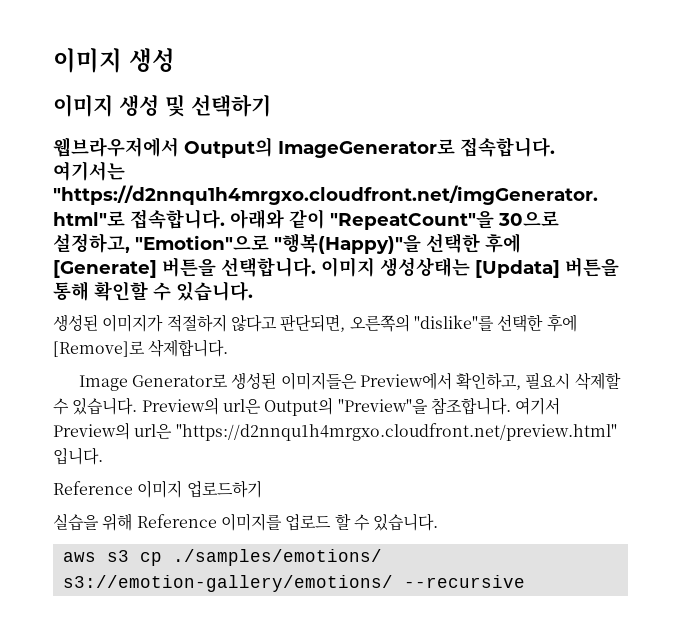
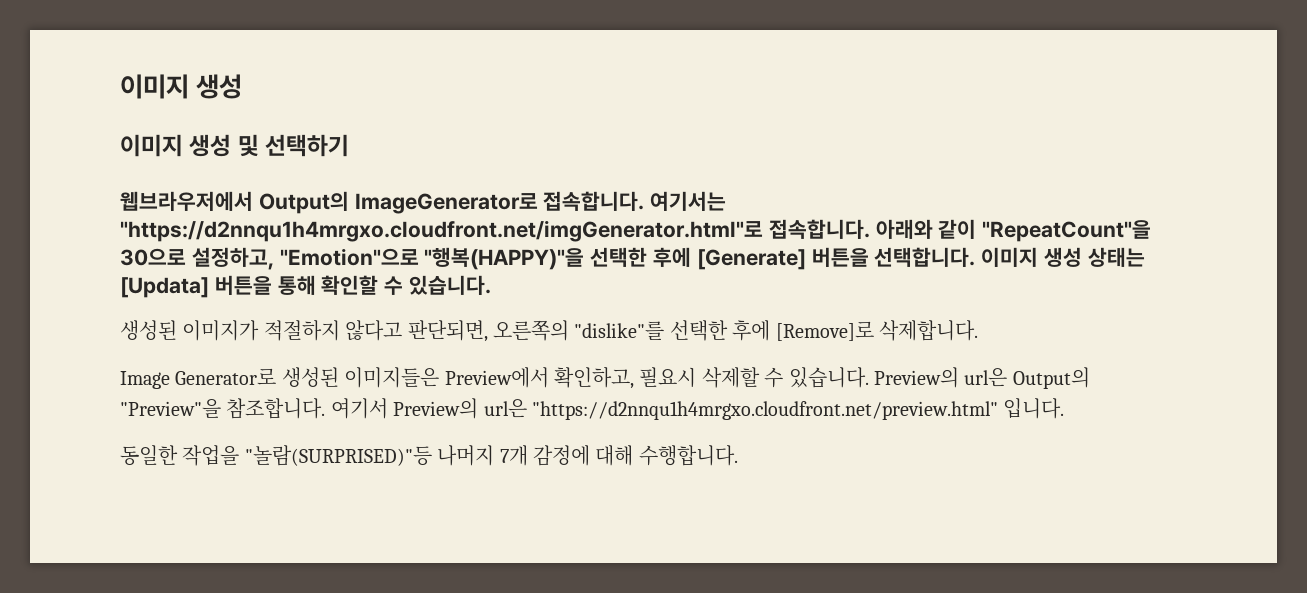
[274,233,421,254] "행복(Happy)"을 -> [424,247,585,270] "행복(HAPPY)"을
[380,257,470,277] 생성상태는 -> [1044,247,1145,267] 생성 상태는
[53,480,262,498] [53,513,439,531] [62,549,382,566] [62,575,525,592] Reference 이미지 업로드하기 // 실습을 위해 Reference 이미지를 업로드 할 수 있습니다. // aws s3 cp ./samples/emotions/ s3://emotion-gallery/emotions/ --recursive -> [120,445,738,466] 동일한 작업을 "놀람(SURPRISED)"등 나머지 7개 감정에 대해 수행합니다.

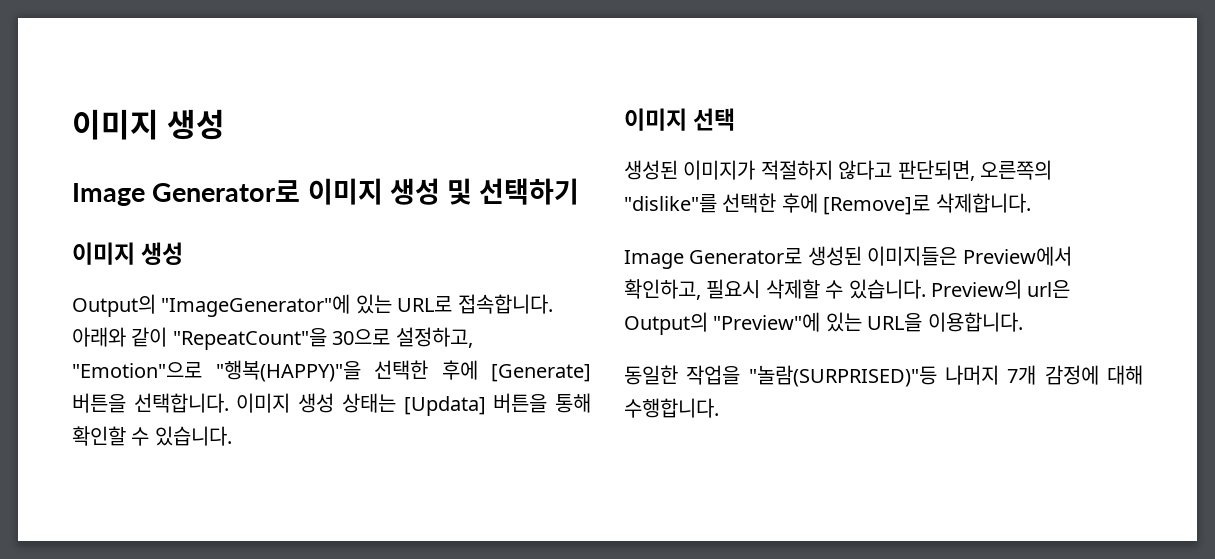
[120,74,243,99] 이미지 생성 // -> [72,109,226,140] [72,180,301,206] 이미지 생성 // Image Generator로
[120,191,727,214] [120,220,763,242] 웹브라우저에서 Output의 ImageGenerator로 접속합니다. 여기서는 "https://d2nnqu1h4mrgxo.cloudfront.net/imgGenerator.html"로 -> [72,242,184,265] [72,294,453,317] 이미지 생성 // Output의 "ImageGenerator"에 있는 URL로
(492, 285) none -> [624,108,736,131] // 이미지 선택
[120,398,1065,420] "Preview"을 참조합니다. 여기서 Preview의 url은 "https://d2nnqu1h4mrgxo.cloudfront.net/preview.html" 입니다. -> [713,312,1023,332] "Preview"에 있는 URL을 이용합니다.

